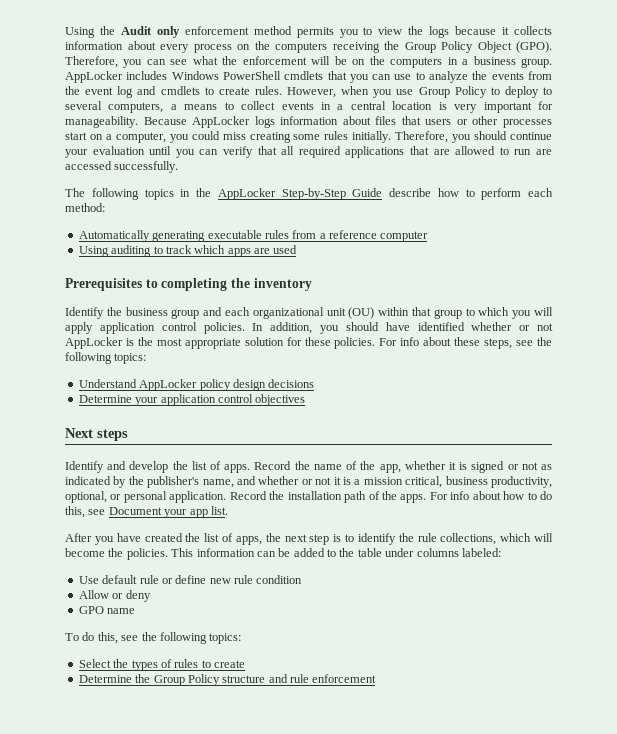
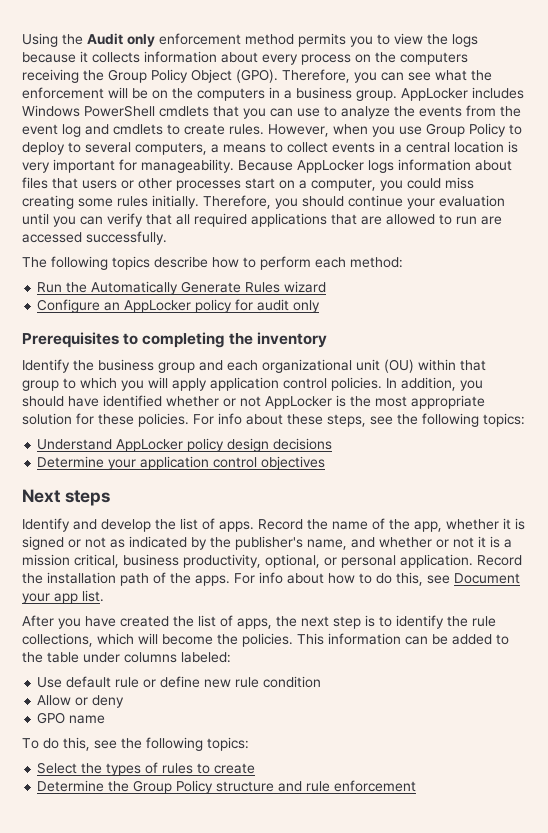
[180,188,383,200] in the AppLocker Step-by-Step Guide -> (150, 263) none
[78,230,429,242] [78,245,298,257] Automatically generating executable rules from a reference computer // Using auditing to track which apps are used -> [37,281,327,295] [37,299,321,313] Run the Automatically Generate Rules wizard // Configure an AppLocker policy for audit only

